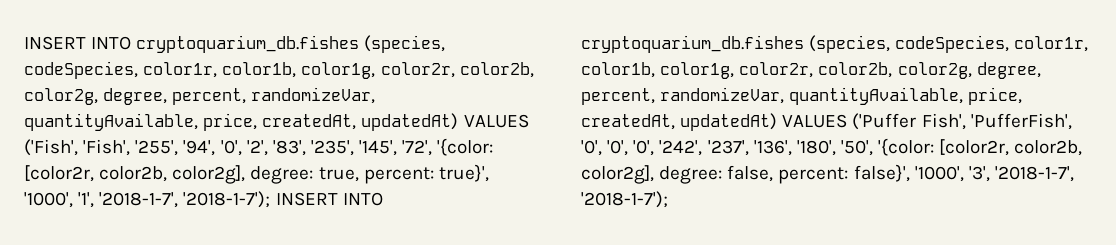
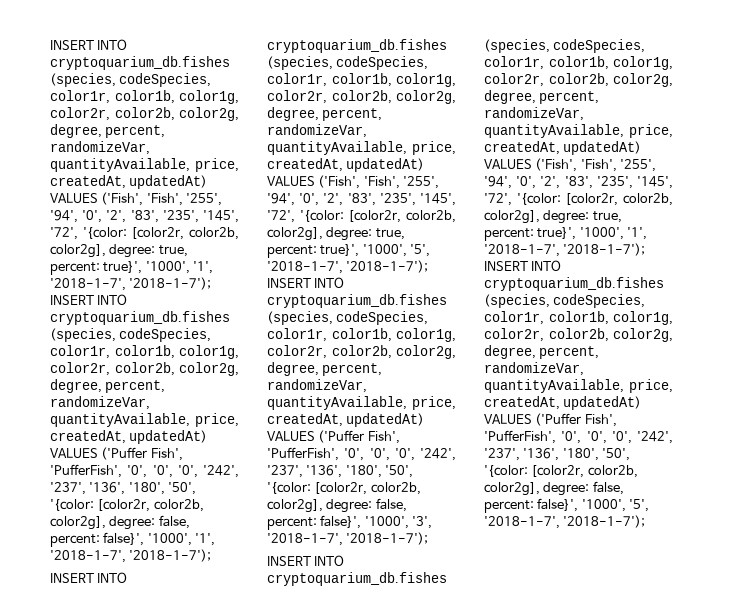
[968,166,990,182] '3', -> [195,533,216,546] [50,549,212,563] [50,572,128,583] [267,39,447,53] [267,56,429,70] [267,73,456,87] [267,90,456,104] [267,107,383,121] [267,124,367,138] [267,141,456,155] [267,158,425,172] [267,175,440,189] [267,193,456,206] [267,210,456,223] [267,227,405,241] [267,244,431,258] [267,260,429,274] [267,277,345,288] [267,294,447,308] [267,311,429,325] [267,328,456,342] [267,345,456,359] [267,362,383,376] [267,379,367,393] [267,396,456,410] [267,413,425,427] [267,430,400,444] [267,447,456,461] [267,465,414,478] [267,482,421,495] [267,498,407,513] [267,515,433,530] [267,532,429,546] [267,555,345,566] [267,572,447,586] [484,39,646,53] [484,56,673,70] [484,73,673,87] [484,90,600,104] [484,107,584,121] [484,124,673,138] [484,141,642,155] [484,158,657,172] [484,176,673,189] [484,193,673,206] [484,210,622,224] [484,227,648,241] [484,243,646,257] [484,260,562,271] [484,277,664,291] [484,294,646,308] [484,311,673,325] [484,328,673,342] [484,345,600,359] [484,362,584,376] [484,379,673,393] [484,396,642,410] [484,413,617,427] [484,430,673,444] [484,448,631,461] [484,465,638,478] [484,481,624,496] [484,498,650,513] '1', '2018-1-7', '2018-1-7'); // INSERT INTO cryptoquarium_db.fishes (species, codeSpecies, color1r, color1b, color1g, color2r, color2b, color2g, degree, percent, randomizeVar, quantityAvailable, price, createdAt, updatedAt) VALUES ('Fish', 'Fish', '255', '94', '0', '2', '83', '235', '145', '72', '{color: [color2r, color2b, color2g], degree: true, percent: true}', '1000', '5', '2018-1-7', '2018-1-7'); INSERT INTO cryptoquarium_db.fishes (species, codeSpecies, color1r, color1b, color1g, color2r, color2b, color2g, degree, percent, randomizeVar, quantityAvailable, price, createdAt, updatedAt) VALUES ('Puffer Fish', 'PufferFish', '0', '0', '0', '242', '237', '136', '180', '50', '{color: [color2r, color2b, color2g], degree: false, percent: false}', '1000', '3', '2018-1-7', '2018-1-7'); // INSERT INTO cryptoquarium_db.fishes (species, codeSpecies, color1r, color1b, color1g, color2r, color2b, color2g, degree, percent, randomizeVar, quantityAvailable, price, createdAt, updatedAt) VALUES ('Fish', 'Fish', '255', '94', '0', '2', '83', '235', '145', '72', '{color: [color2r, color2b, color2g], degree: true, percent: true}', '1000', '1', '2018-1-7', '2018-1-7'); INSERT INTO cryptoquarium_db.fishes (species, codeSpecies, color1r, color1b, color1g, color2r, color2b, color2g, degree, percent, randomizeVar, quantityAvailable, price, createdAt, updatedAt) VALUES ('Puffer Fish', 'PufferFish', '0', '0', '0', '242', '237', '136', '180', '50', '{color: [color2r, color2b, color2g], degree: false, percent: false}', '1000', '5',

